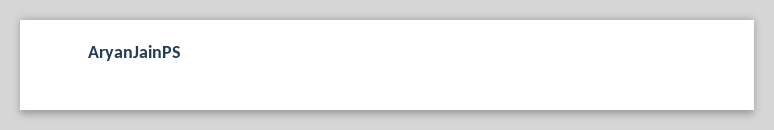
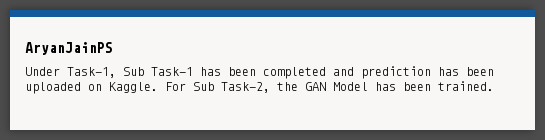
(181, 53) none -> [25,66,494,79] [25,81,494,94] // Under Task-1, Sub Task-1 has been completed and prediction has been uploaded on Kaggle. For Sub Task-2, the GAN Model has been trained.

